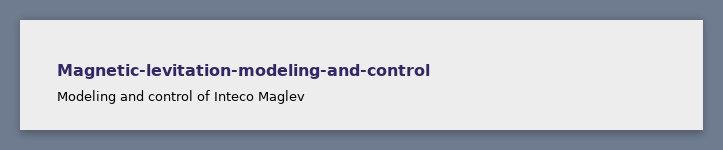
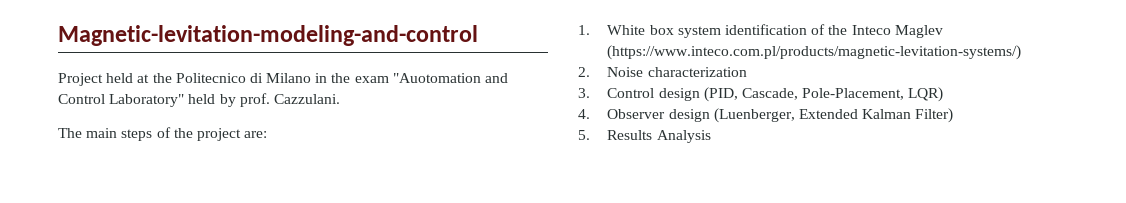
[57,90,305,104] Modeling and control of Inteco Maglev -> [58,73,509,86] [58,93,340,107] [58,127,268,141] [578,24,943,38] [607,45,1022,60] [578,67,747,77] [578,87,944,102] [578,108,954,123] [578,130,711,143] Project held at the Politecnico di Milano in the exam "Auotomation and Control Laboratory" held by prof. Cazzulani. // The main steps of the project are: // 1. White box system identification of the Inteco Maglev (https://www.inteco.com.pl/products/magnetic-levitation-systems/) // 2. Noise characterization // 3. Control design (PID, Cascade, Pole-Placement, LQR) // 4. Observer design (Luenberger, Extended Kalman Filter) // 5. Results Analysis

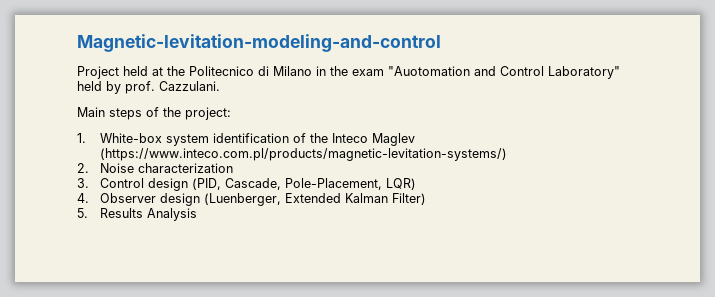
[58,128,118,138] The main -> [77,107,105,117] Main
[196,128,268,141] project are: -> [185,107,231,120] project:
[607,25,674,35] White box -> [100,133,163,143] White-box

